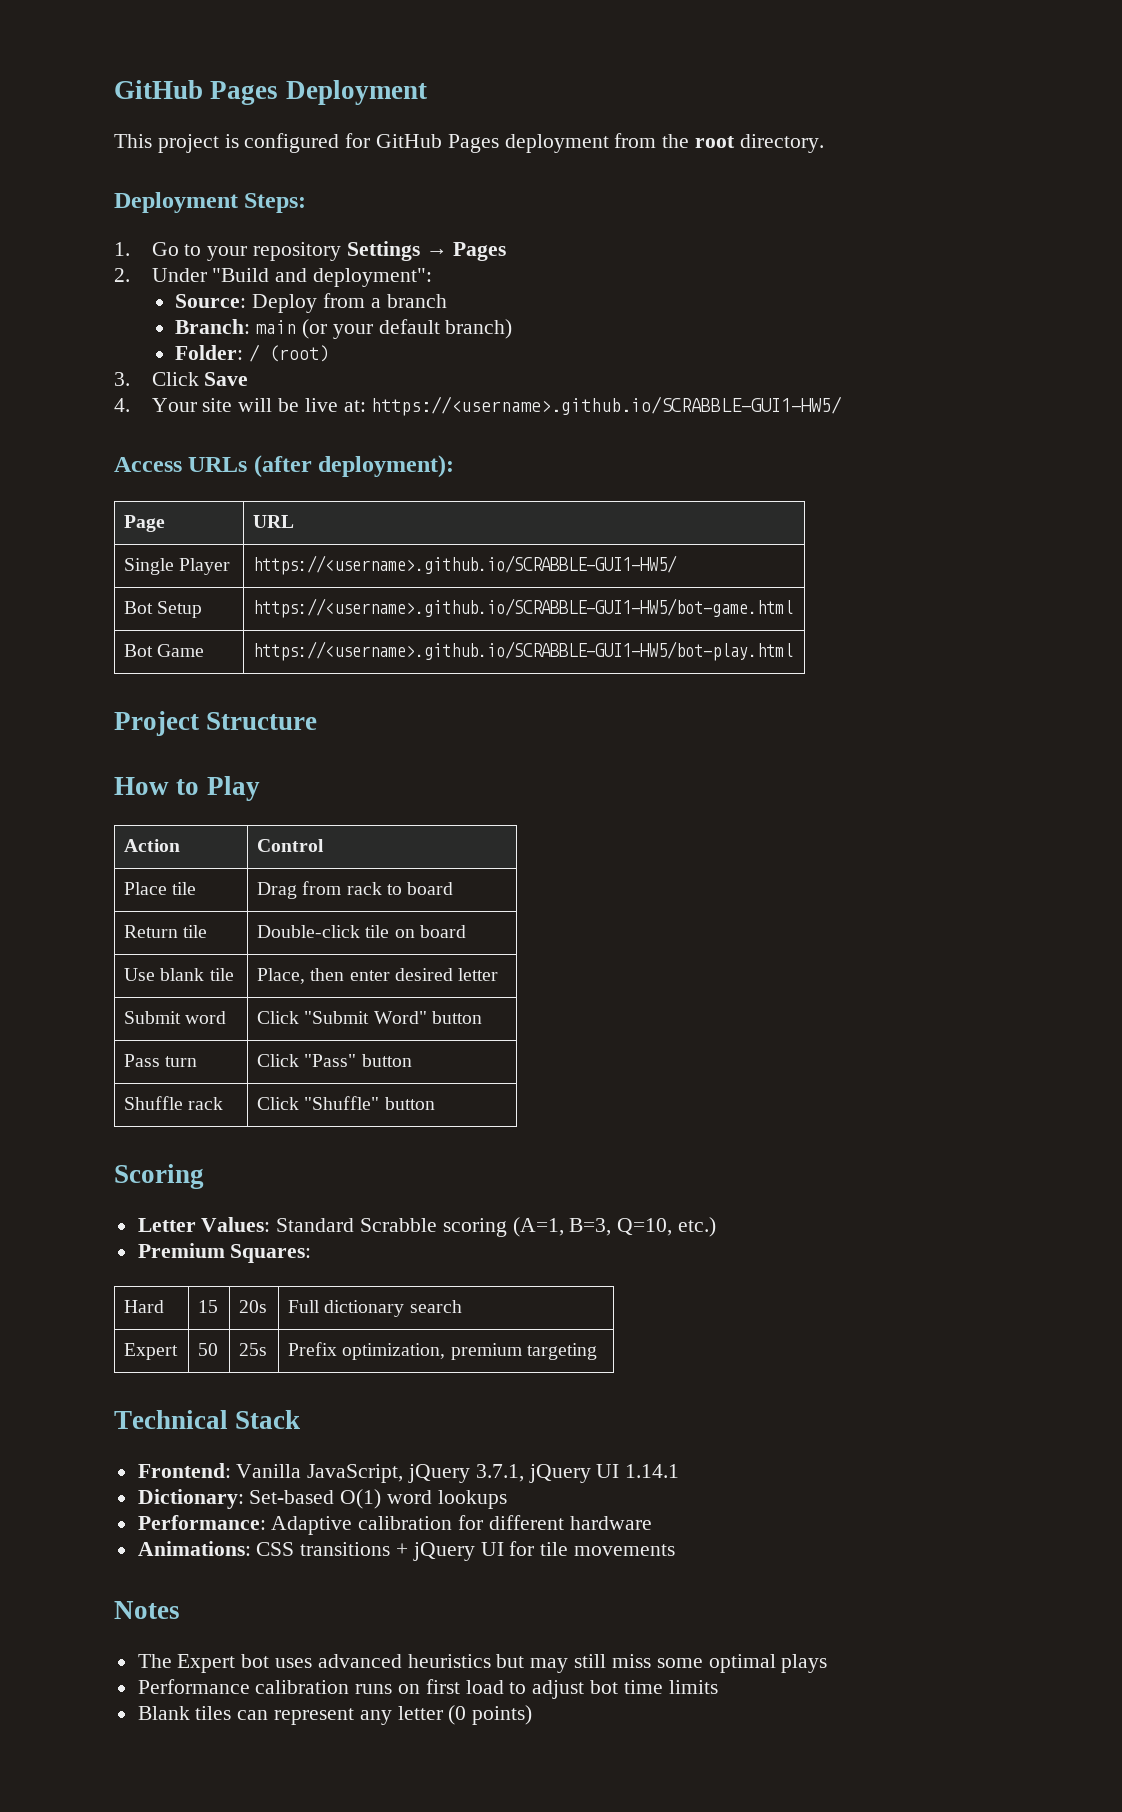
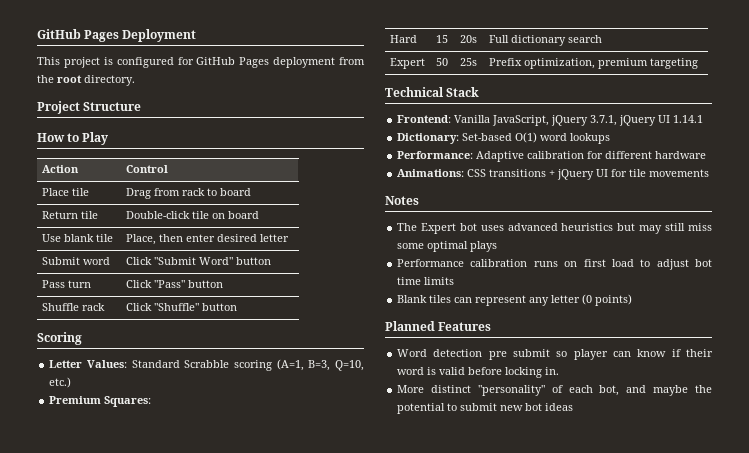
[114,192,307,213] [114,241,507,261] [114,268,433,287] [175,293,447,313] [175,319,513,339] [175,344,330,362] [114,372,249,386] [114,396,843,416] [114,455,455,478] [124,515,166,532] [253,515,295,528] [124,558,231,575] [253,555,678,575] [124,601,203,618] [253,598,794,618] [124,644,205,657] [253,641,794,661] // Deployment Steps: // 1. Go to your repository Settings → Pages // 2. Under "Build and deployment": // Source: Deploy from a branch // Branch: main (or your default branch) // Folder: / (root) // 3. Click Save // 4. Your site will be live at: https://<username>.github.io/SCRABBLE-GUI1-HW5/ // Access URLs (after deployment): // Page | URL // Single Player | https://<username>.github.io/SCRABBLE-GUI1-HW5/ // Bot Setup | https://<username>.github.io/SCRABBLE-GUI1-HW5/bot-game.html // Bot Game | https://<username>.github.io/SCRABBLE-GUI1-HW5/bot-play.html -> (135, 80) none
(533, 1715) none -> [385,321,492,331] [397,349,713,360] [397,367,560,378] [397,385,712,396] [397,403,574,414] // Planned Features // Word detection pre submit so player can know if their word is valid before locking in. // More distinct "personality" of each bot, and maybe the potential to submit new bot ideas

